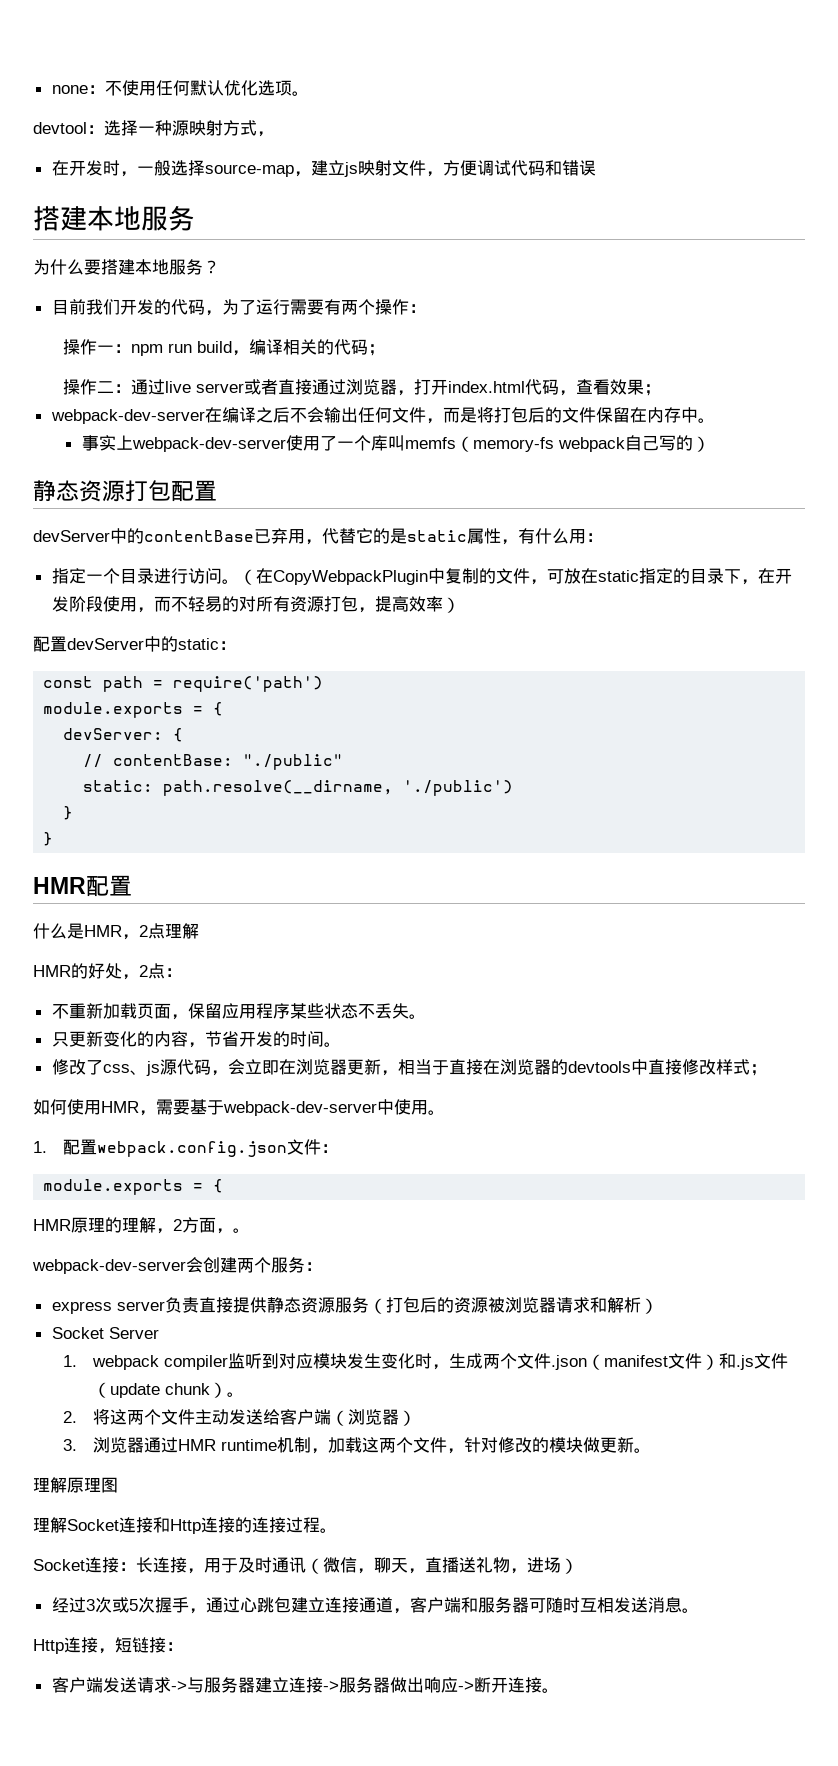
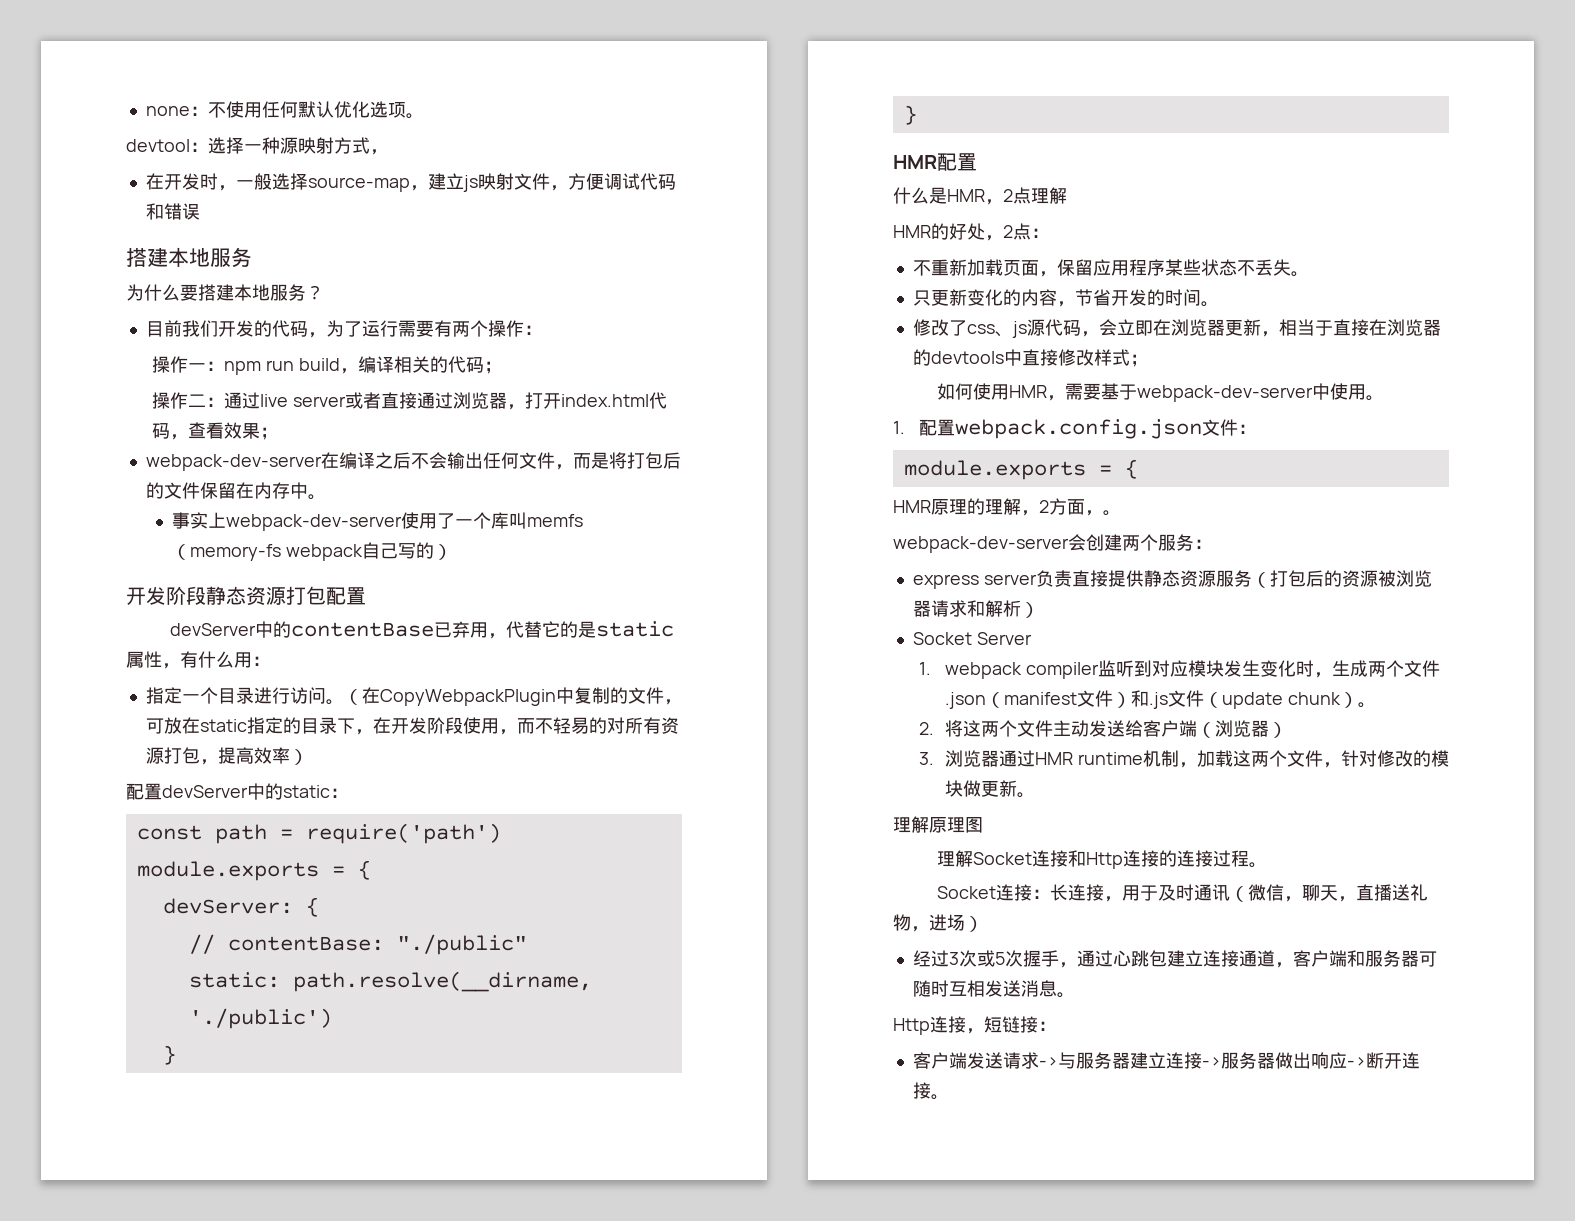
(710, 444) none -> [126,586,206,605] 开发阶段

